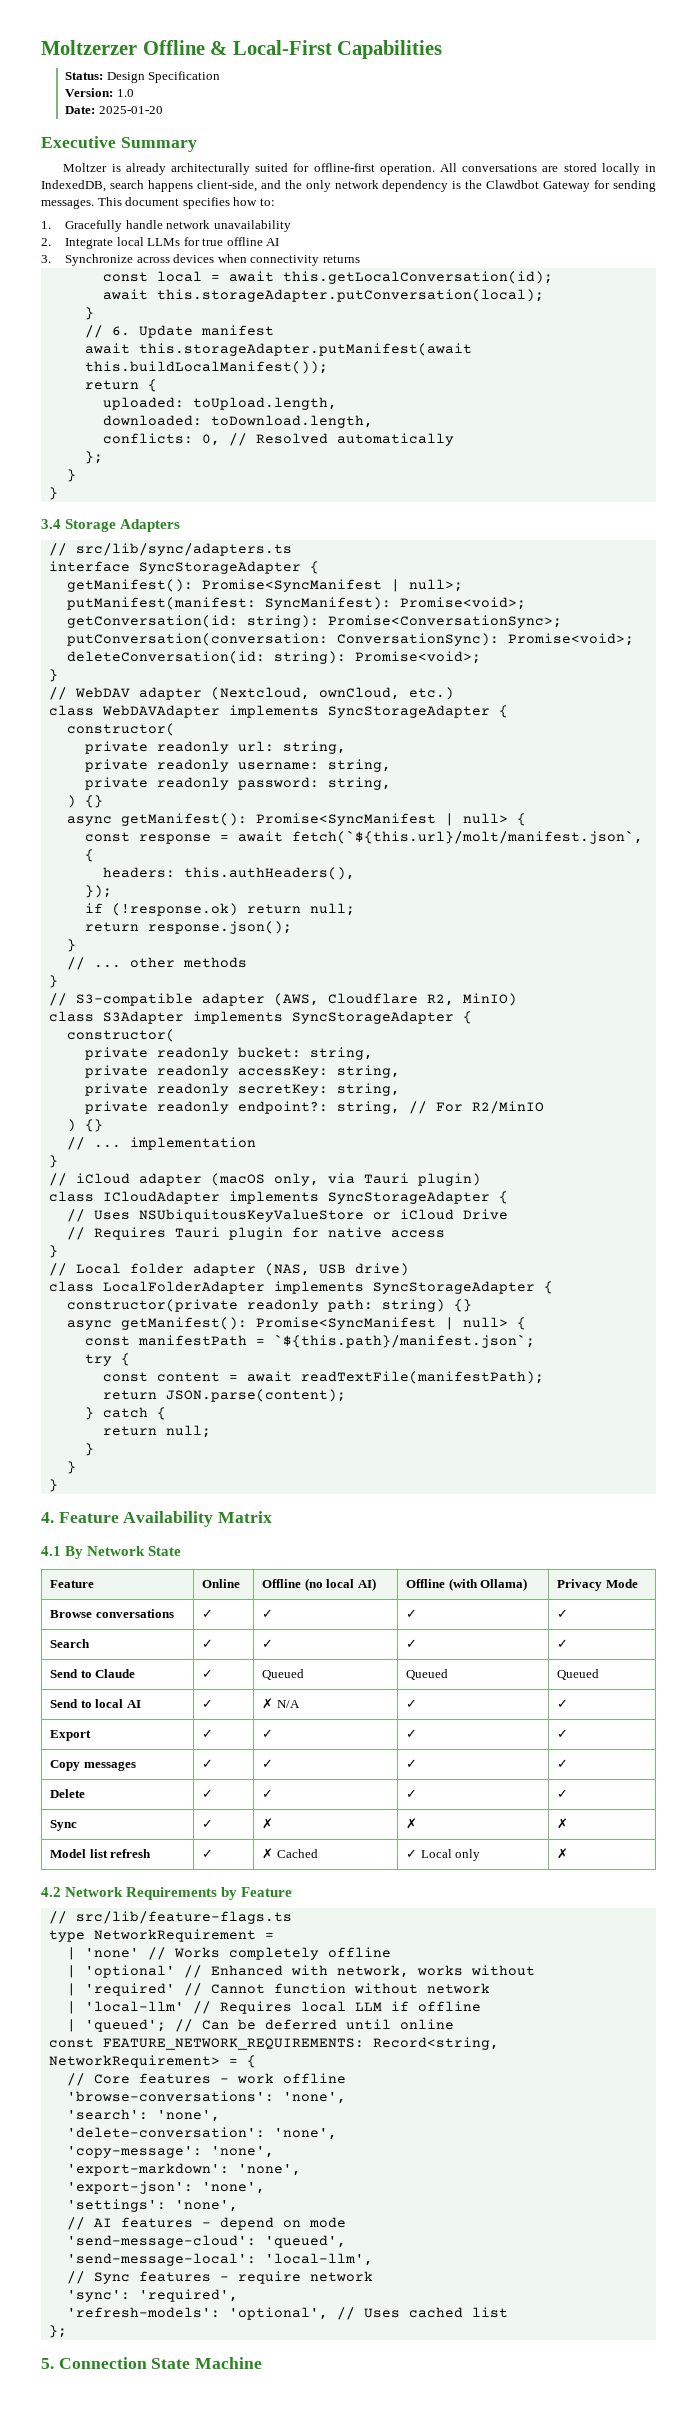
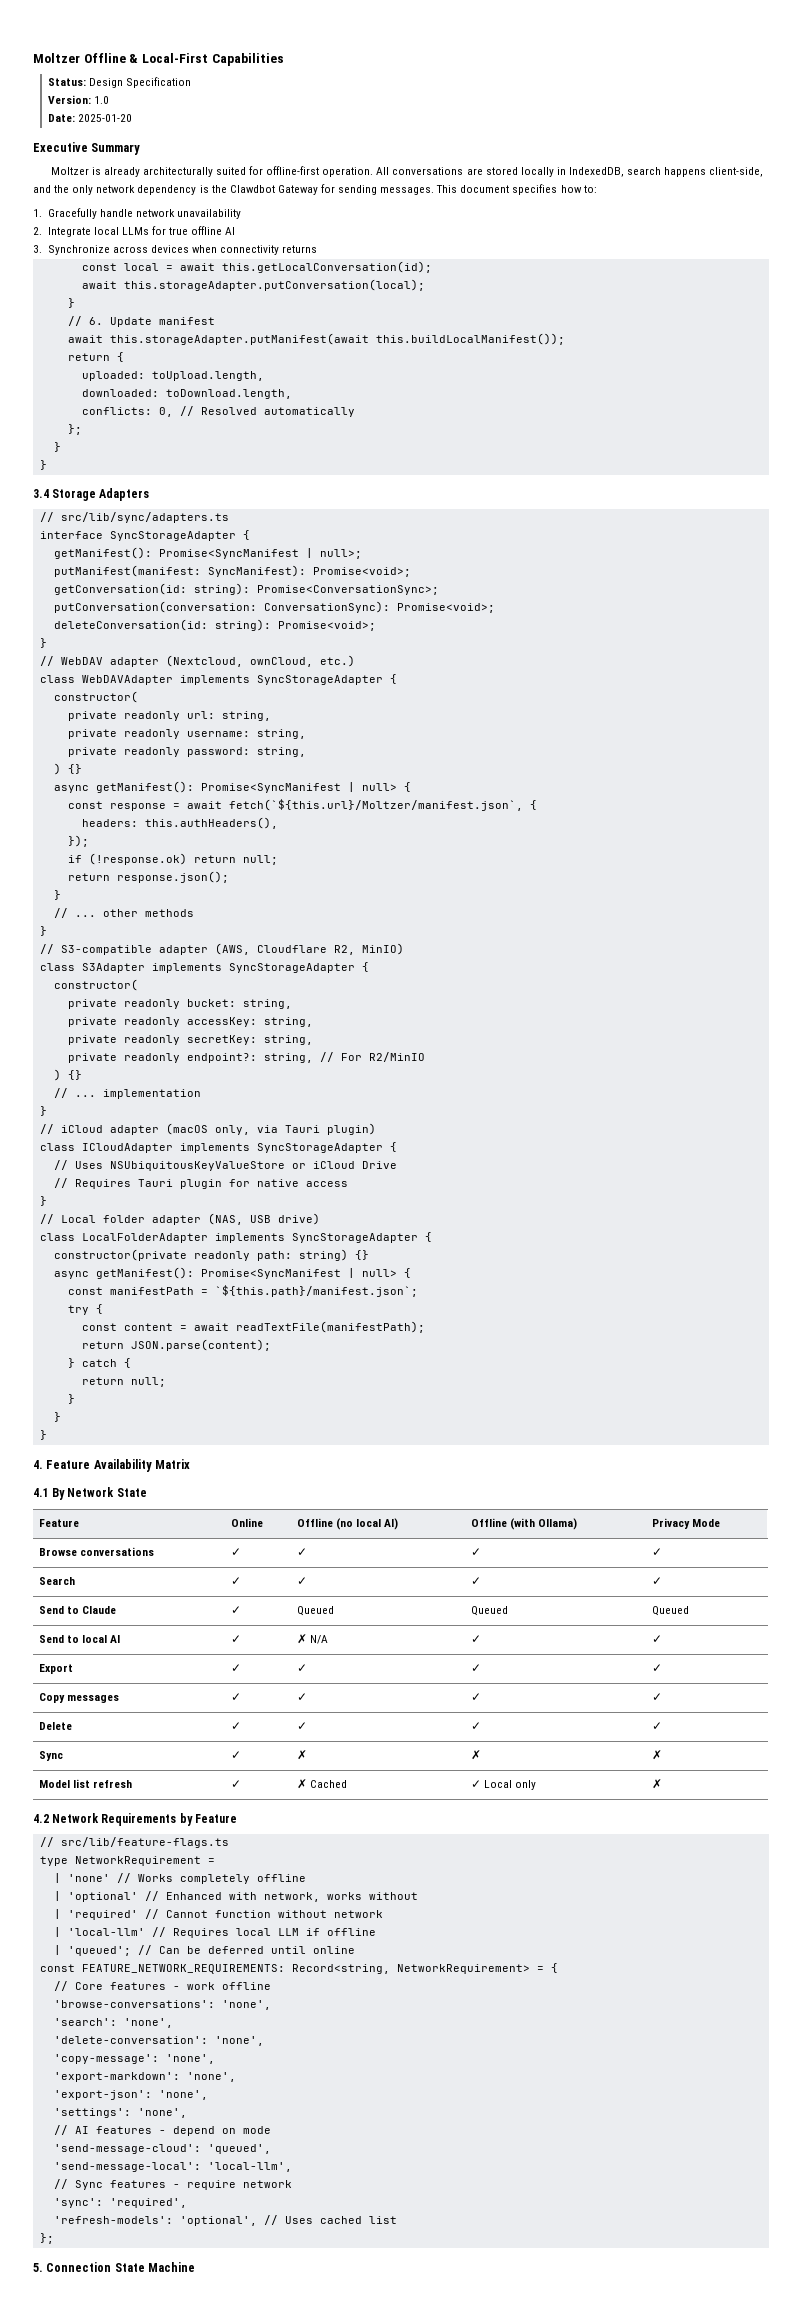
[41,40,137,55] Moltzerzer -> [33,53,80,63] Moltzer
[291,830,643,844] fetch(`${this.url}/molt/manifest.json`, -> [228,799,523,811] fetch(`${this.url}/Moltzer/manifest.json`,

